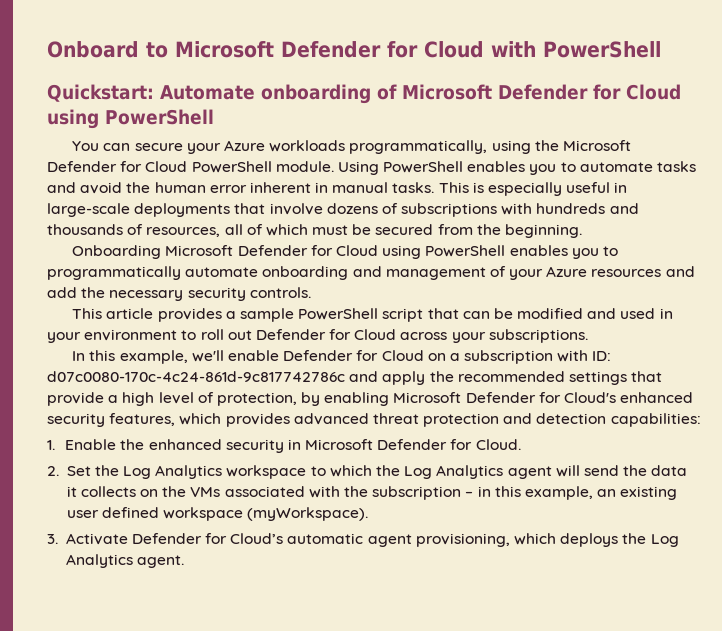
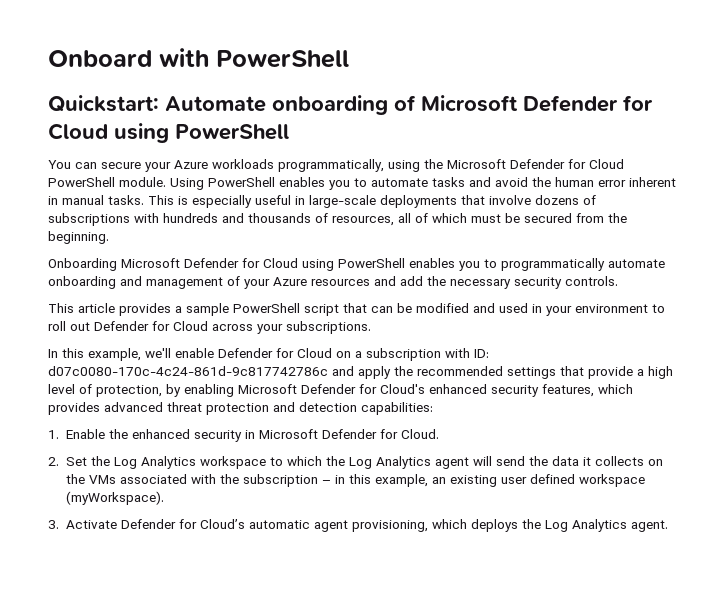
[146,41,484,58] to Microsoft Defender for Cloud -> (152, 58) none

